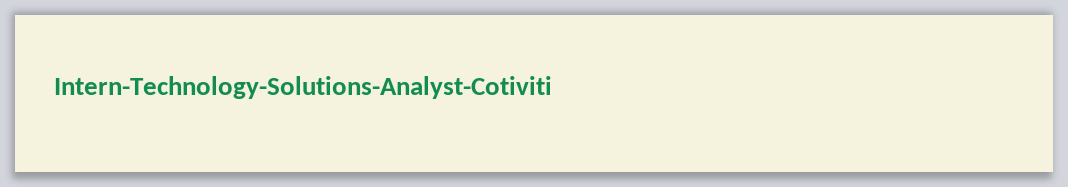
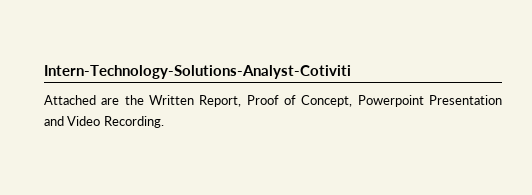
(552, 87) none -> [44,95,502,107] [44,116,164,128] // Attached are the Written Report, Proof of Concept, Powerpoint Presentation and Video Recording.

